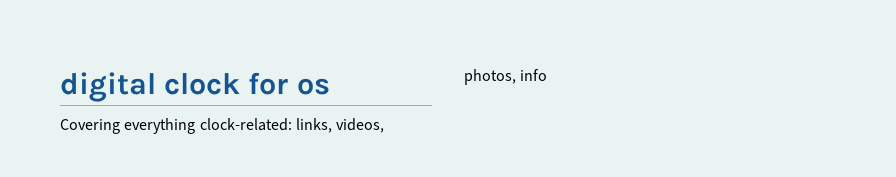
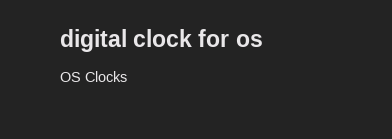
[60,118,385,134] [464,69,548,85] Covering everything clock-related: links, videos, photos, info -> [60,71,127,82] OS Clocks

